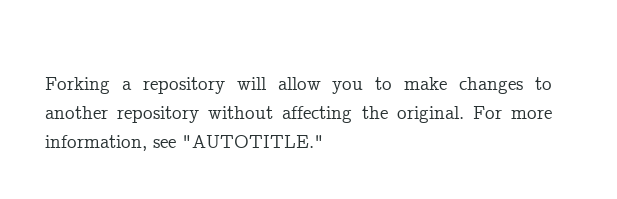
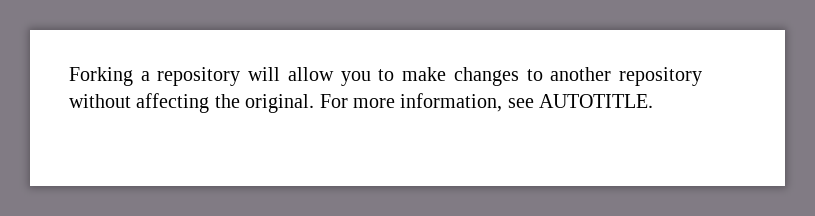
[182,135,324,148] "AUTOTITLE." -> [539,94,654,108] AUTOTITLE.

